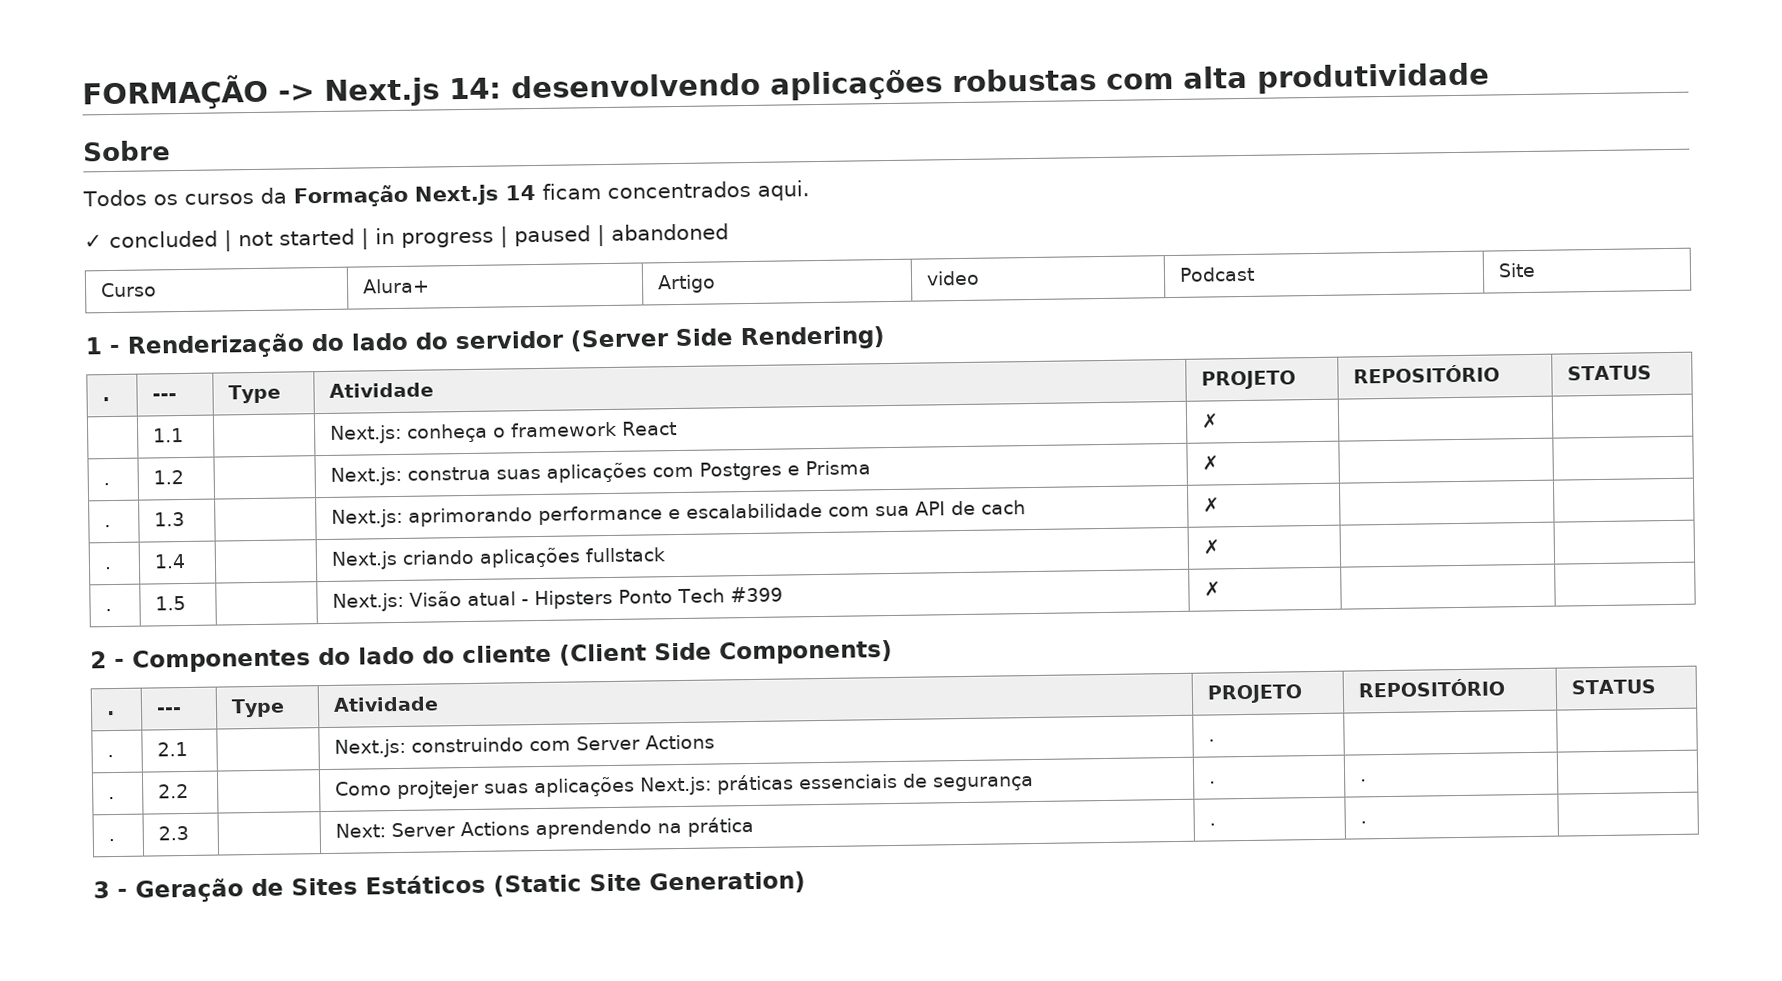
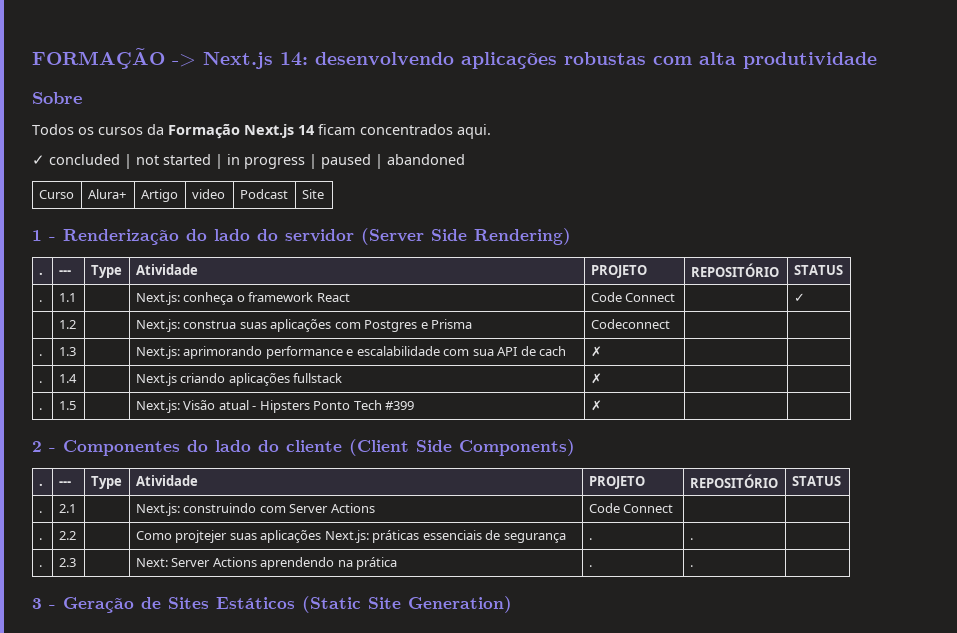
(1653, 373) none -> [38,300,42,302] .
[1201,413,1220,429] [103,483,111,486] ✗ | | // . -> [590,292,676,302] [793,293,805,302] Code Connect | | ✓ //
[1202,455,1220,471] ✗ -> [590,319,670,329] Codeconnect
[1208,739,1216,742] . -> [588,503,674,513] Code Connect

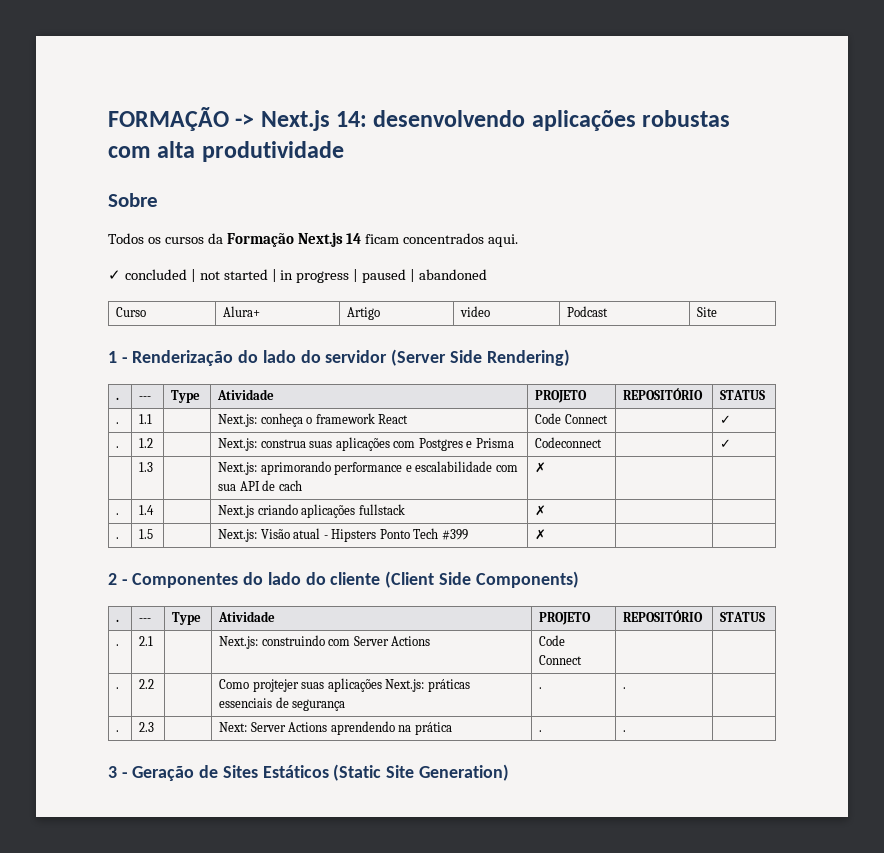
(805, 297) none -> [116,446,120,448] .
[38,354,42,356] // . -> [720,439,732,448] ✓ //

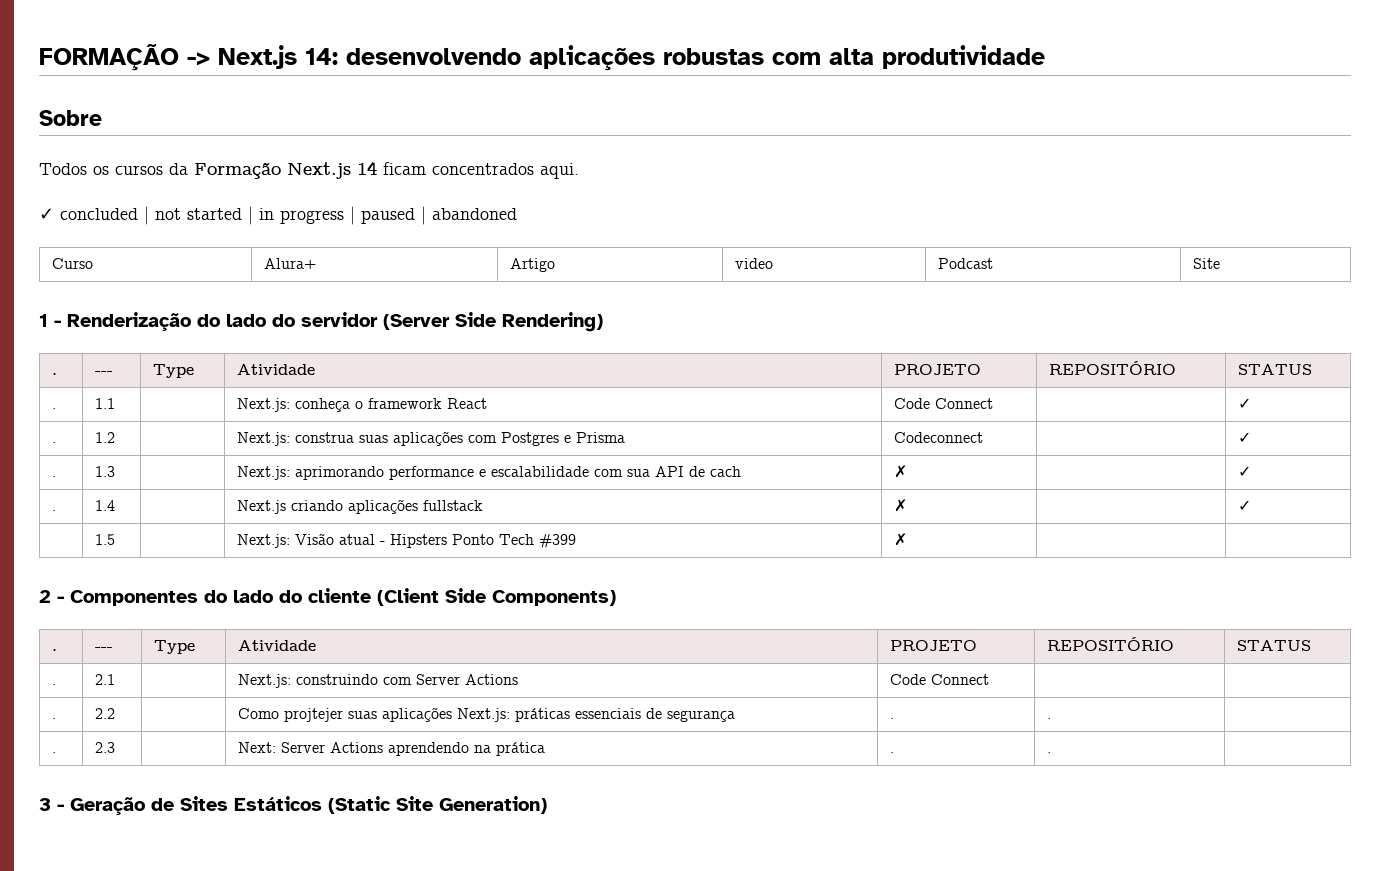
(732, 443) none -> [52,476,57,477] .
(547, 467) none -> [1238,466,1252,477] ✓
[116,537,120,539] // . -> [1238,500,1252,511] ✓ //

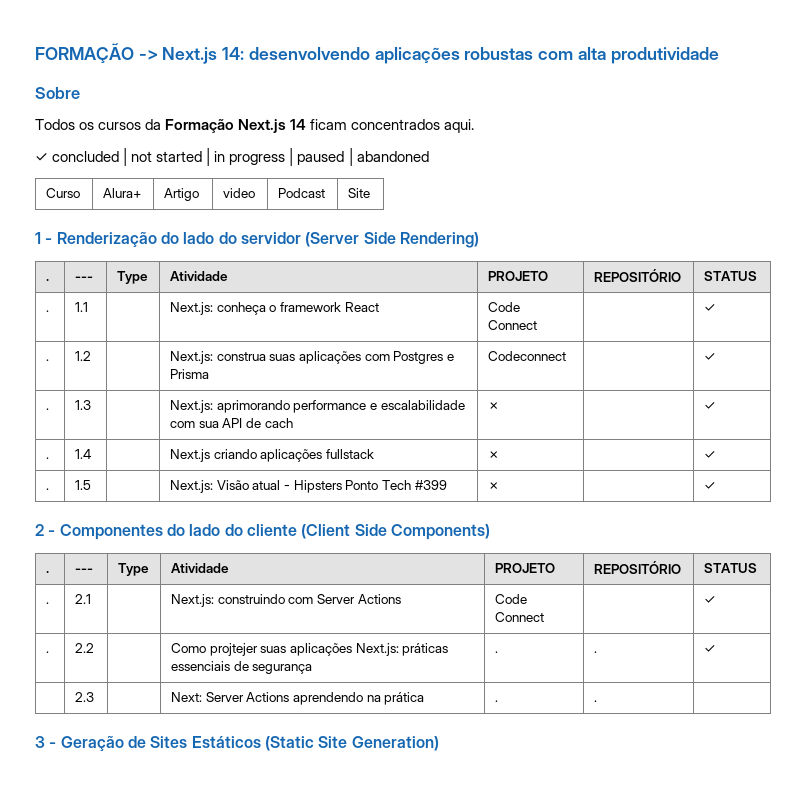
(1252, 505) none -> [46,488,50,490] .
(908, 539) none -> [704,482,716,490] ✓
(990, 679) none -> [704,596,716,604] ✓
[52,752,57,753] // . -> [704,645,716,653] ✓ //

